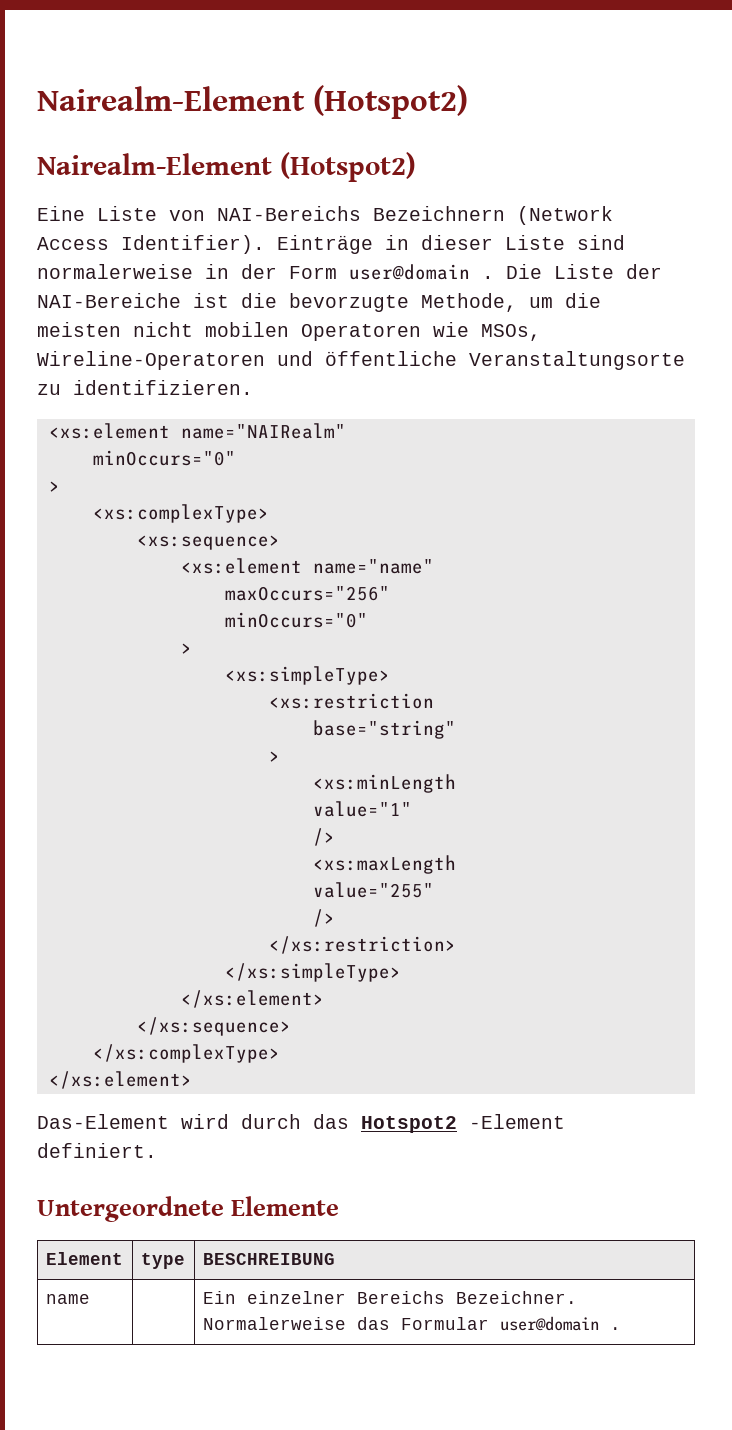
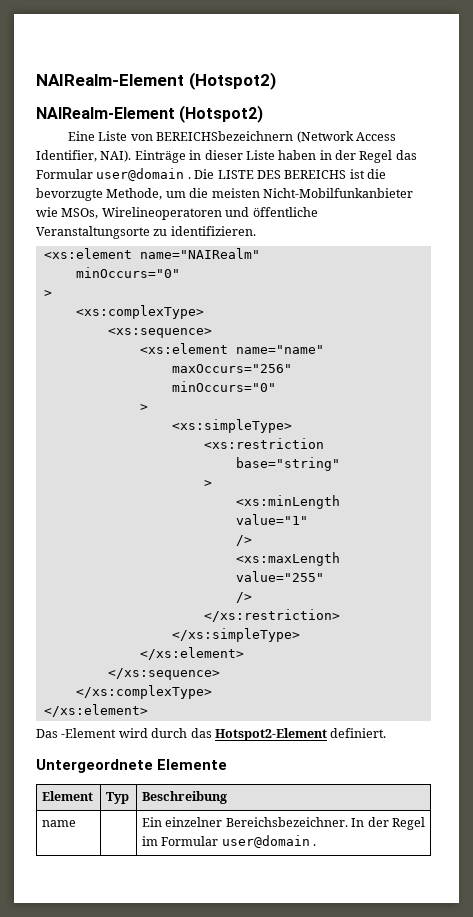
[37,85,468,119] [37,153,272,175] Nairealm-Element (Hotspot2) // Nairealm-Element -> [36,72,276,90] [36,107,175,119] NAIRealm-Element (Hotspot2) // NAIRealm-Element
[217,206,613,225] [37,235,625,254] [37,264,662,280] [37,293,181,308] NAI-Bereichs Bezeichnern (Network Access Identifier). Einträge in dieser Liste sind normalerweise in der Form user@domain . Die Liste der NAI-Bereiche -> [156,131,396,143] [36,150,417,163] [36,168,347,181] BEREICHSbezeichnern (Network Access Identifier, NAI). Einträge in dieser Liste haben in der Regel das Formular user@domain . Die LISTE DES BEREICHS
[133,322,421,341] nicht mobilen Operatoren -> [262,188,413,198] Nicht-Mobilfunkanbieter
[37,351,265,370] Wireline-Operatoren -> [101,207,222,220] Wirelineoperatoren
[37,1114,169,1129] Das-Element -> [36,728,117,738] Das -Element
[361,1114,565,1133] Hotspot2 -Element -> [214,728,327,741] Hotspot2-Element
[140,1253,185,1269] [202,1253,335,1265] type | BESCHREIBUNG -> [106,792,130,804] [142,791,228,804] Typ | Beschreibung
[356,1291,577,1304] [202,1317,390,1330] Bereichs Bezeichner. Normalerweise das -> [225,817,425,830] [142,836,159,846] Bereichsbezeichner. In der Regel im

